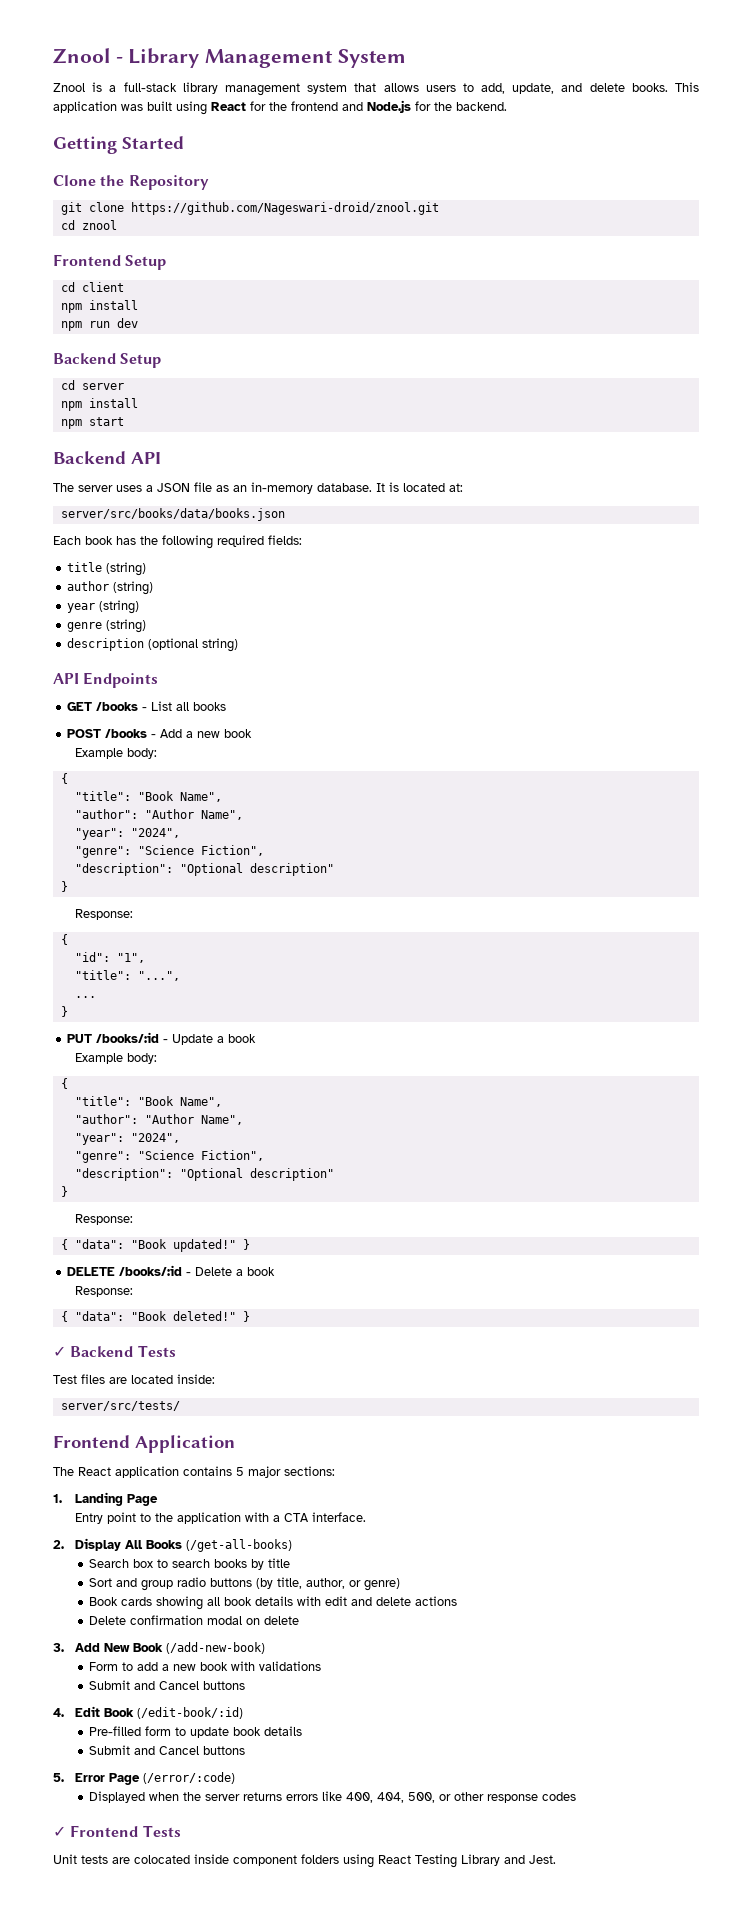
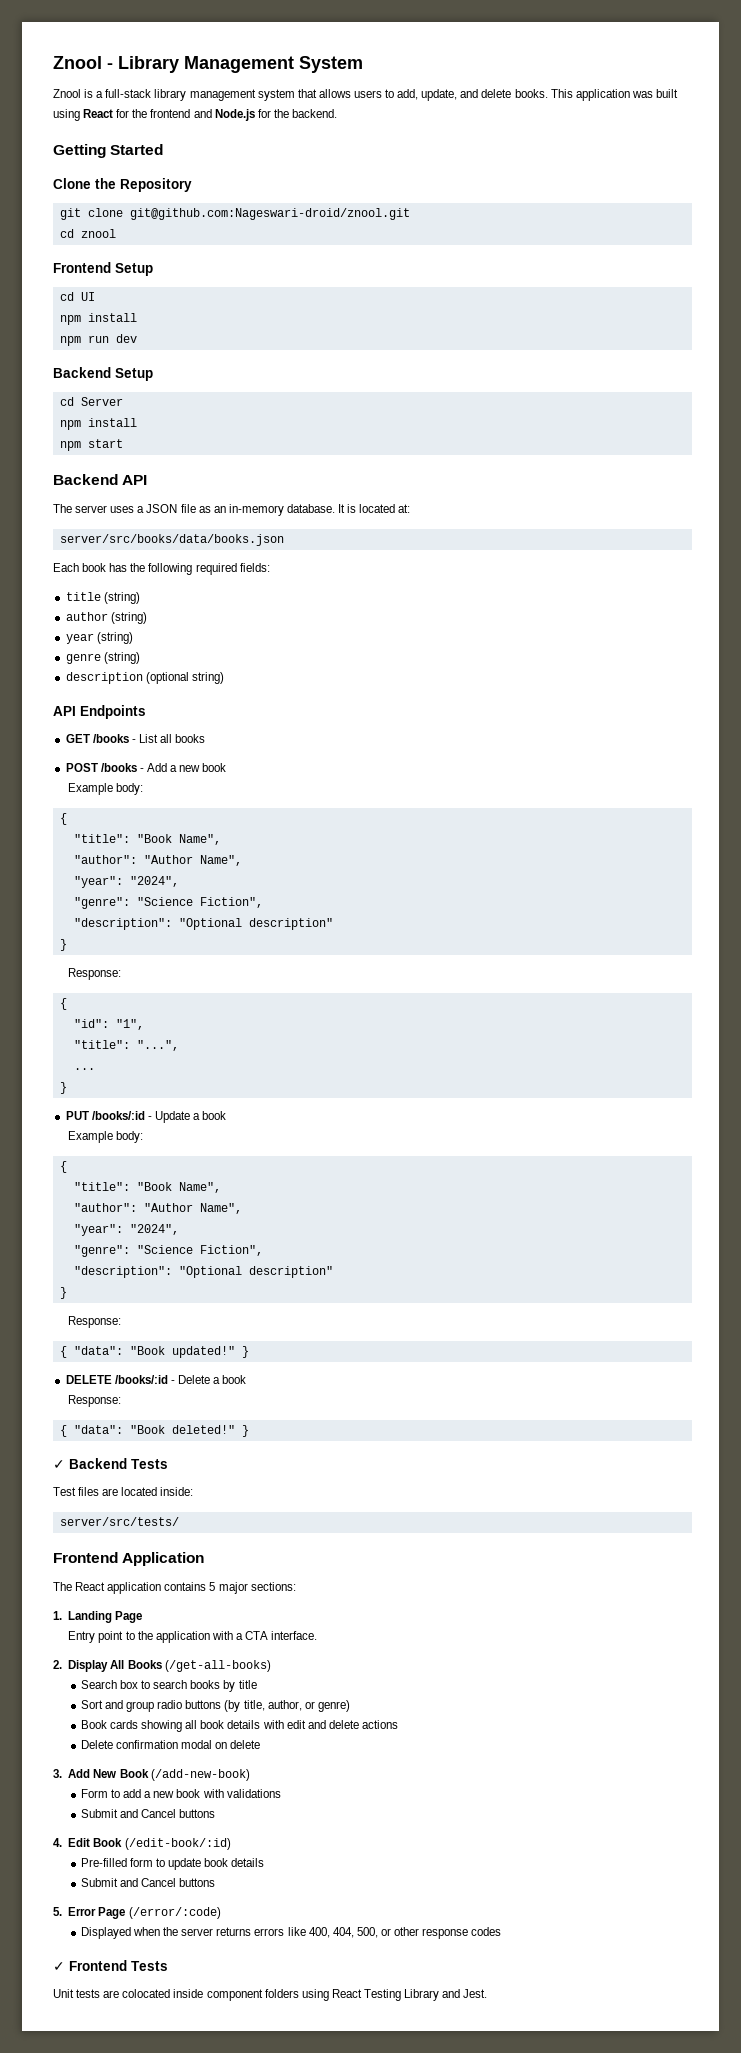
[130,202,439,215] https://github.com/Nageswari-droid/znool.git -> [129,208,410,220] git@github.com:Nageswari-droid/znool.git
[81,282,124,292] client -> [80,292,95,301] UI
[81,383,124,390] server -> [80,397,123,406] Server

